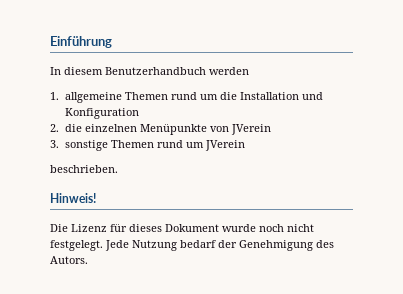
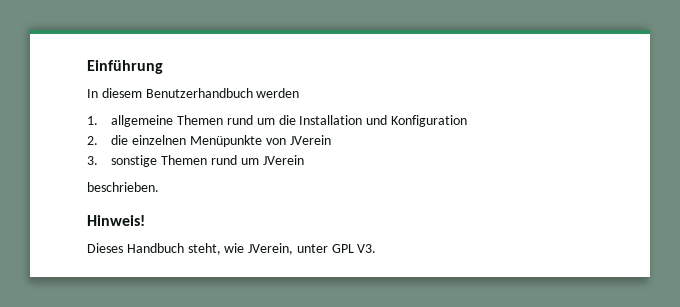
[50,224,314,232] [50,240,334,251] [50,256,88,264] Die Lizenz für dieses Dokument wurde noch nicht festgelegt. Jede Nutzung bedarf der Genehmigung des Autors. -> [87,243,377,255] Dieses Handbuch steht, wie JVerein, unter GPL V3.

